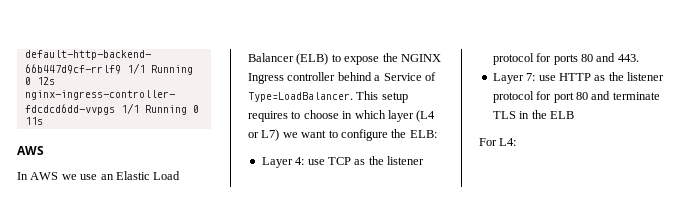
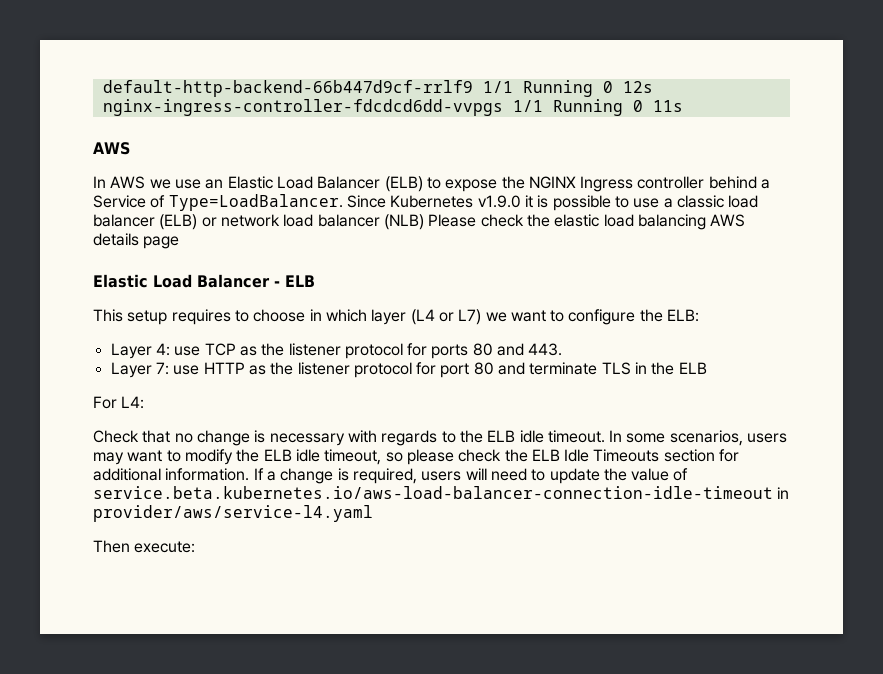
(353, 97) none -> [346,195,759,211] [93,214,746,230] [93,233,180,249] [93,274,315,288] Since Kubernetes v1.9.0 it is possible to use a classic load balancer (ELB) or network load balancer (NLB) Please check the elastic load balancing AWS details page // Elastic Load Balancer - ELB //
(517, 142) none -> [93,430,788,446] [93,449,740,465] [93,468,689,484] [93,486,790,499] [93,505,373,522] [93,540,196,553] // Check that no change is necessary with regards to the ELB idle timeout. In some scenarios, users may want to modify the ELB idle timeout, so please check the ELB Idle Timeouts section for additional information. If a change is required, users will need to update the value of service.beta.kubernetes.io/aws-load-balancer-connection-idle-timeout in provider/aws/service-l4.yaml // Then execute:

